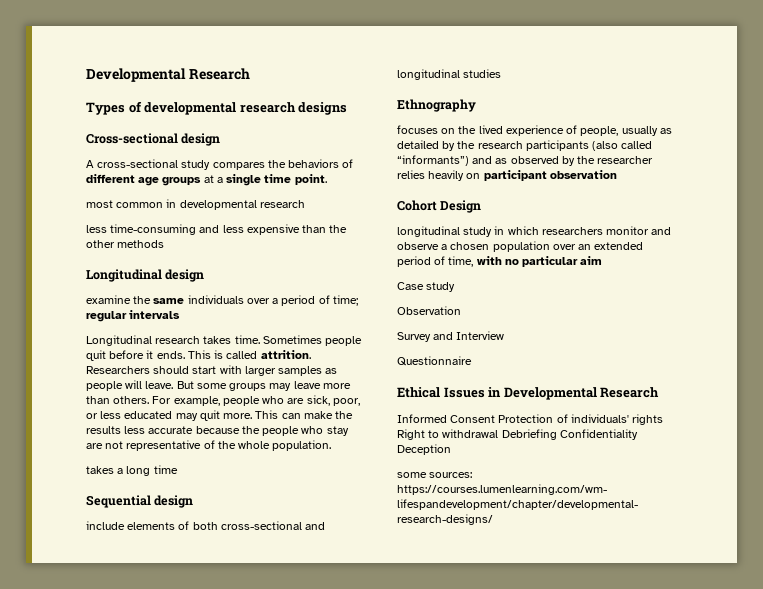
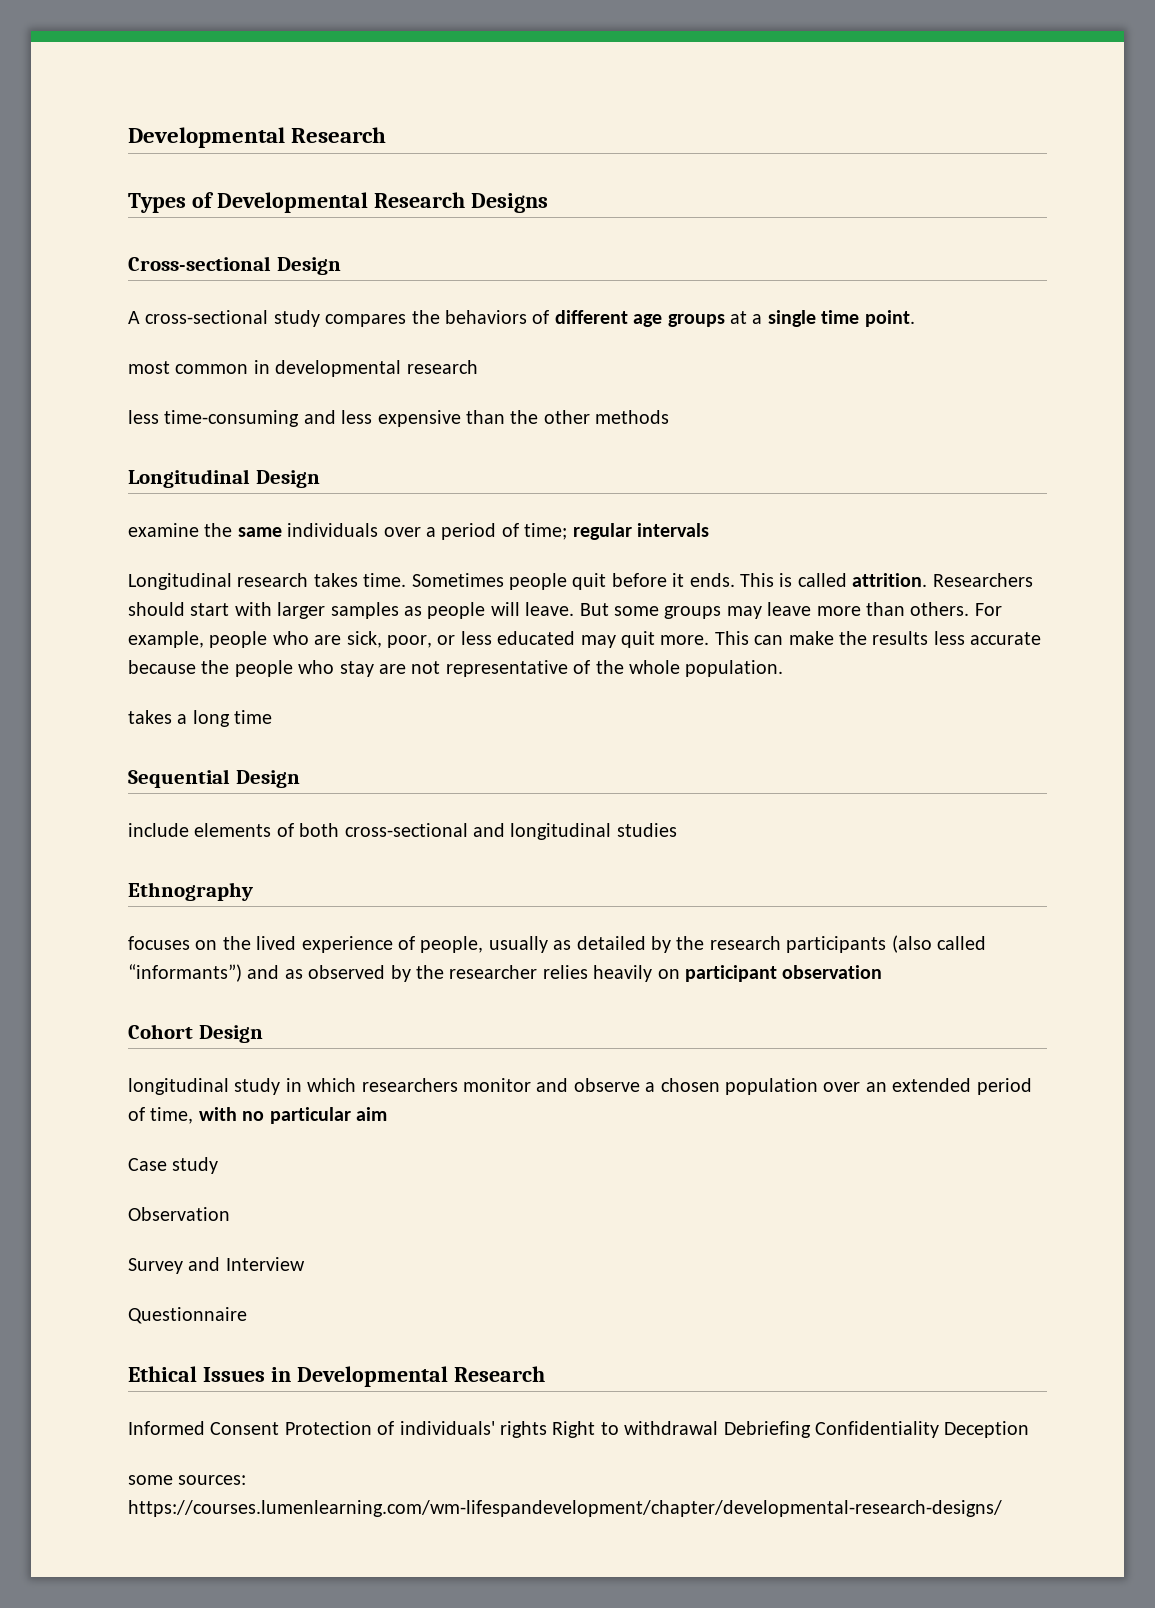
[144,102,348,115] developmental research designs -> [216,192,548,213] Developmental Research Designs
[181,133,221,146] design -> [276,257,341,275] Design
[165,269,205,282] design -> [255,470,320,488] Design
[154,495,194,508] design -> [235,770,300,788] Design

